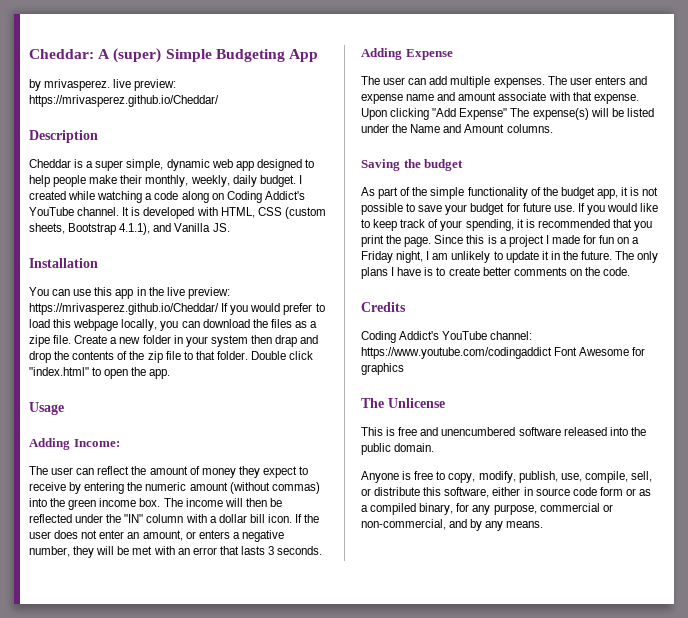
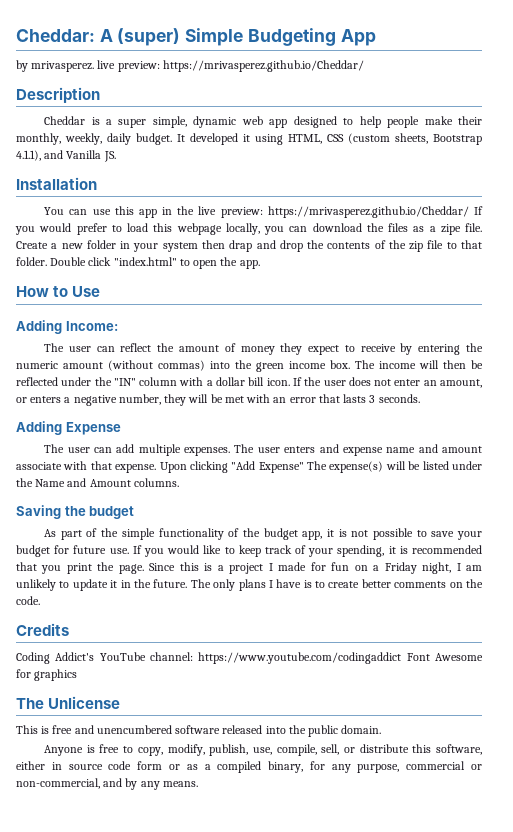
[298,175,302,184] [29,191,305,203] [29,207,218,219] I created while watching a code along on Coding Addict's YouTube channel. It is developed with -> [177,133,283,145] It developed it using
[29,402,64,415] Usage -> [16,286,101,297] How to Use

